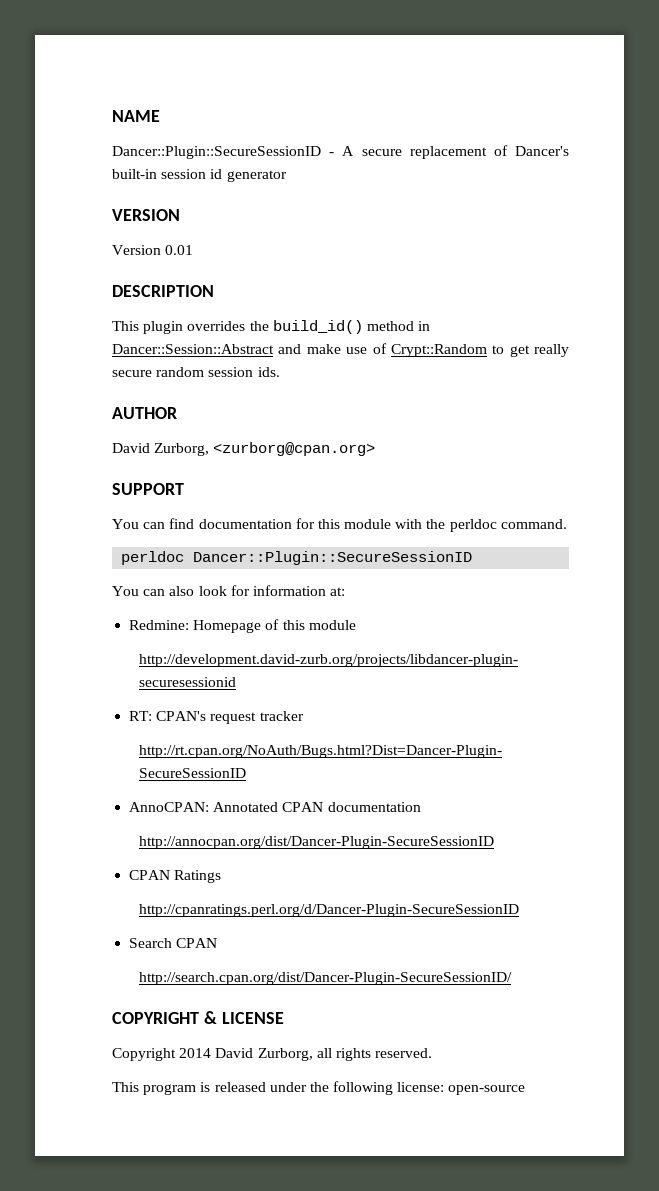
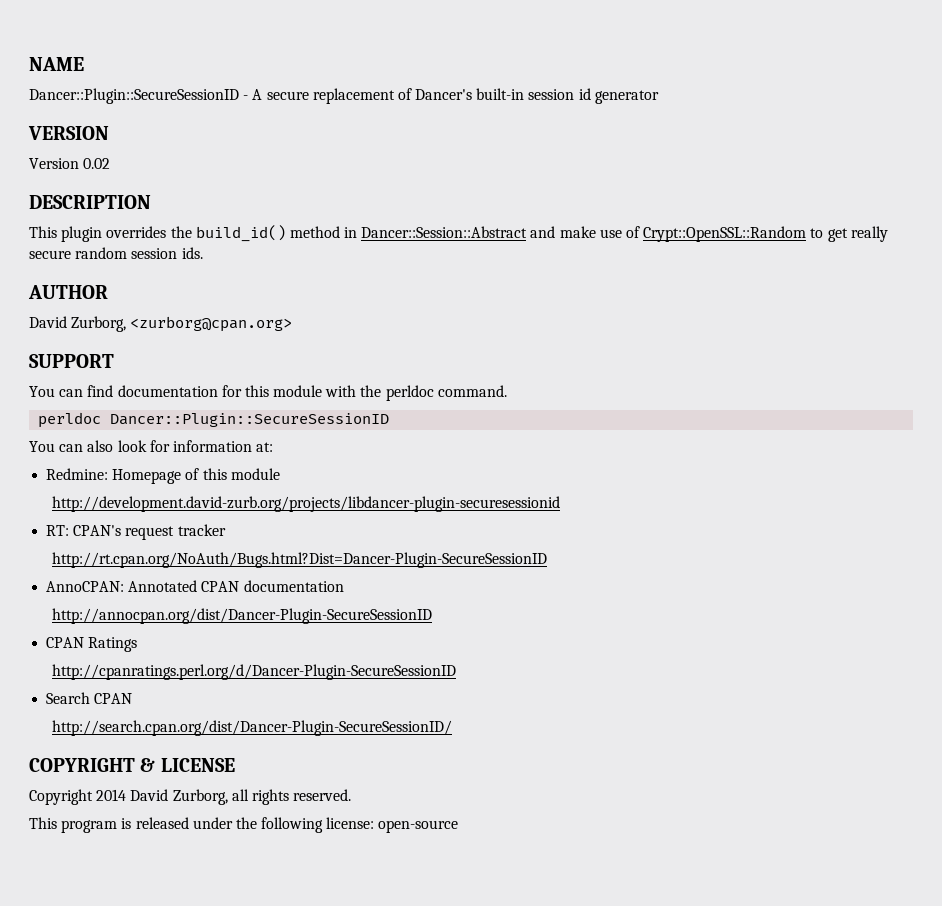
[165,245,194,255] 0.01 -> [83,158,111,169] 0.02
[390,344,487,357] Crypt::Random -> [643,226,807,242] Crypt::OpenSSL::Random

